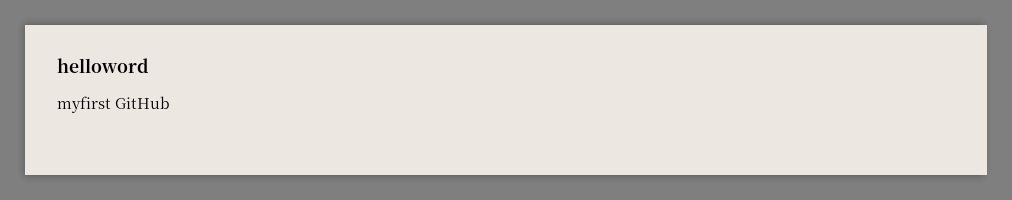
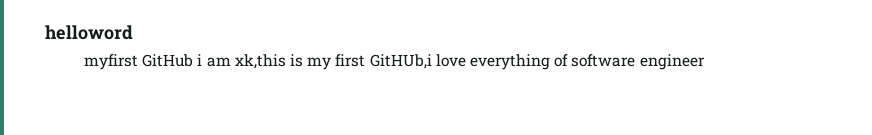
(171, 102) none -> [197,54,705,70] i am xk,this is my first GitHUb,i love everything of software engineer

